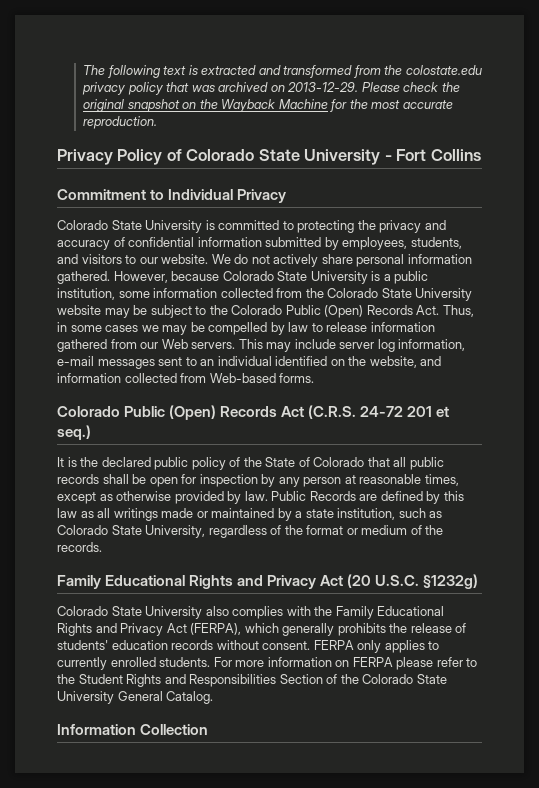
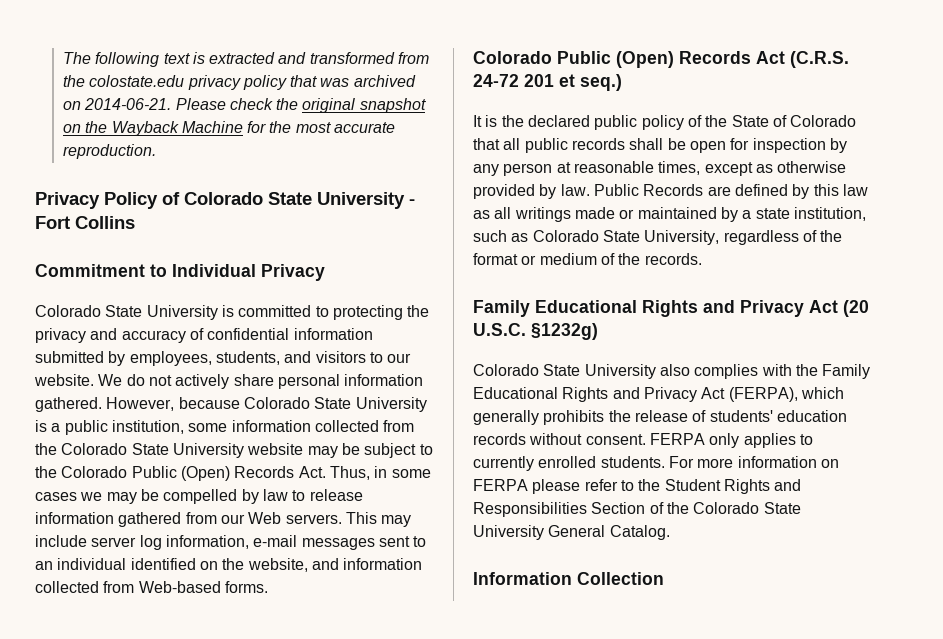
[287,82,359,92] 2013-12-29. -> [84,98,172,110] 2014-06-21.

